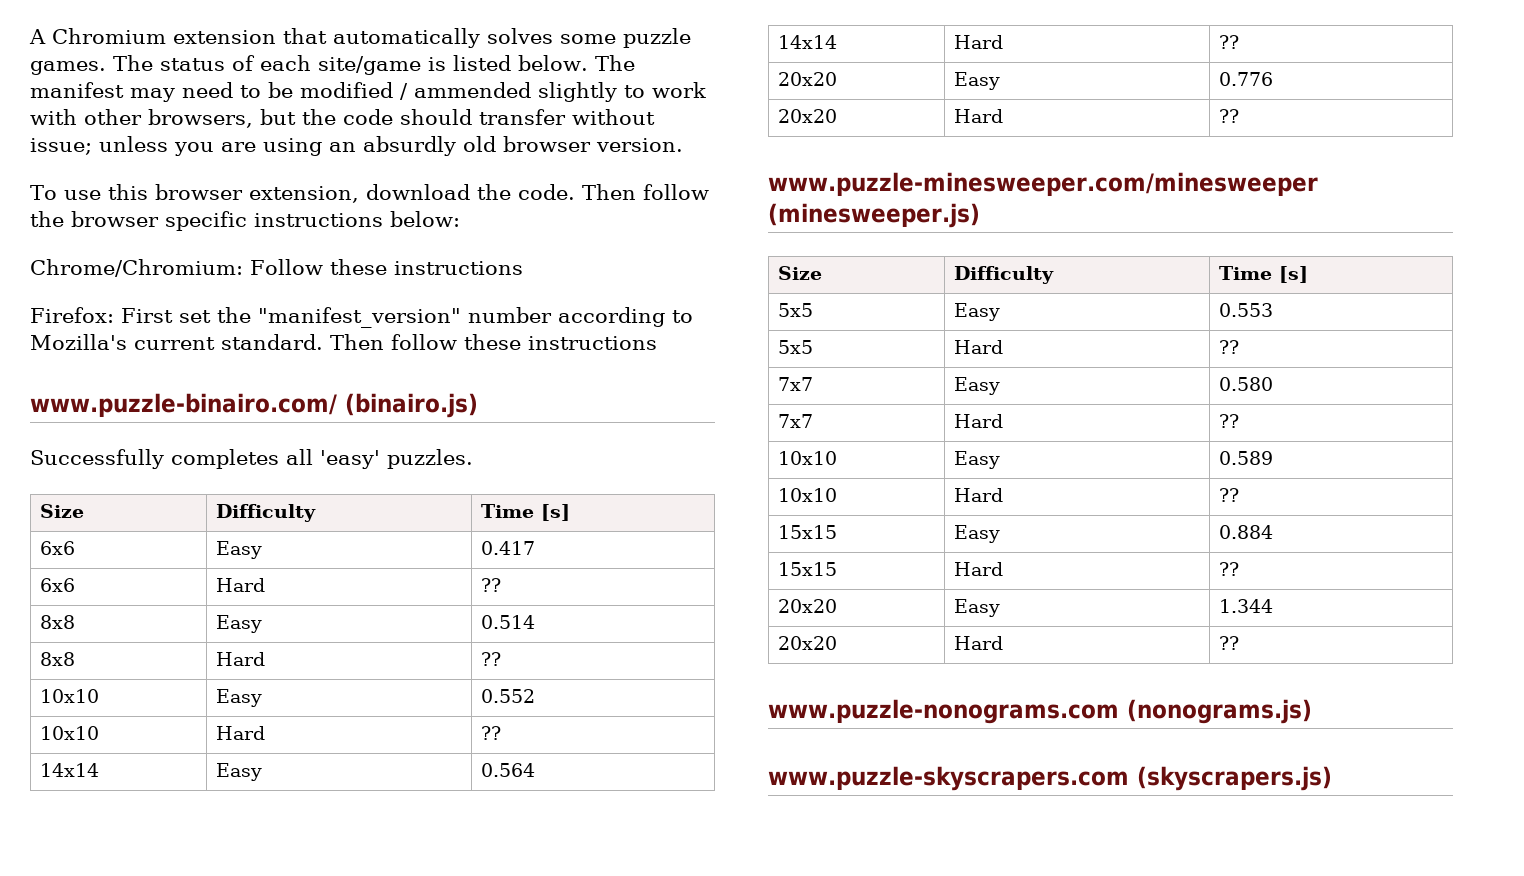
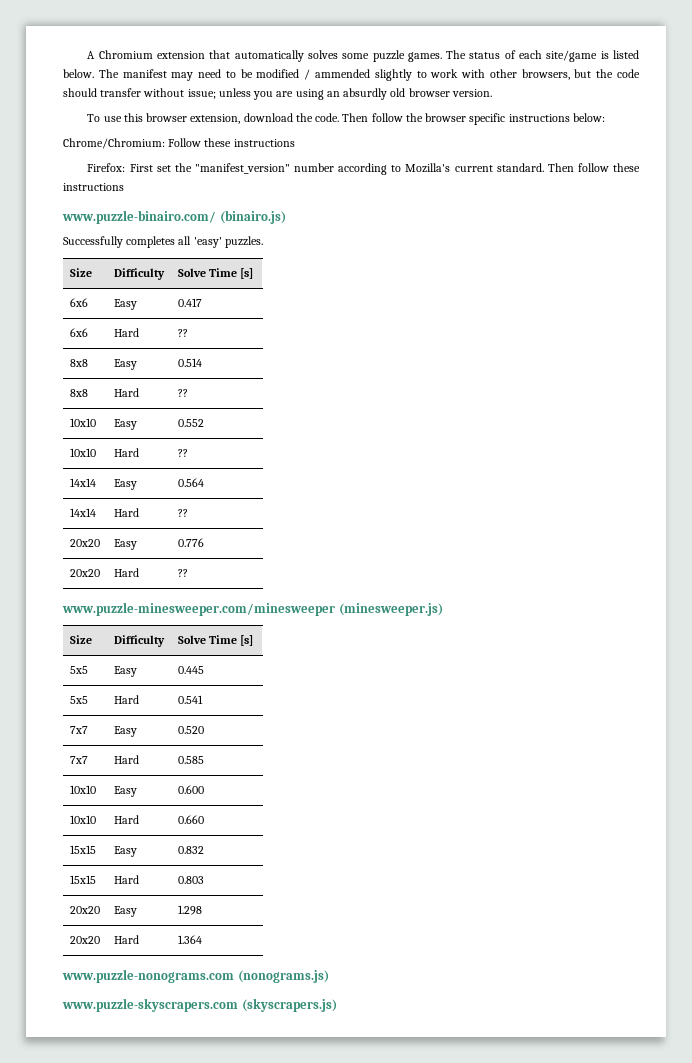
(316, 513) none -> [177,268,206,277] Solve
(1054, 275) none -> [177,635,206,644] Solve
[1218,303,1273,317] 0.553 -> [177,666,204,674] 0.445
[1218,340,1239,354] ?? -> [177,695,203,704] 0.541
[1218,377,1273,391] 0.580 -> [177,726,204,734] 0.520
[1218,414,1239,428] [777,451,837,465] [953,451,1000,469] [1218,451,1273,465] [777,488,837,502] [953,488,1003,502] [1218,488,1239,502] ?? // 10x10 | Easy | 0.589 // 10x10 | Hard | ?? -> [177,756,204,764] [69,785,96,794] [113,786,137,797] [177,785,204,794] [69,815,96,824] [113,815,139,824] [177,815,204,824] 0.585 // 10x10 | Easy | 0.600 // 10x10 | Hard | 0.660
[1218,525,1273,539] 0.884 -> [177,846,204,854] 0.832
[1218,562,1239,576] [777,599,837,613] [953,599,1000,617] [1218,599,1273,613] [777,636,837,650] [953,636,1003,650] [1218,636,1239,650] ?? // 20x20 | Easy | 1.344 // 20x20 | Hard | ?? -> [177,876,204,884] [69,906,100,914] [113,906,137,917] [177,905,202,915] [69,936,100,944] [113,935,139,944] [177,935,202,944] 0.803 // 20x20 | Easy | 1.298 // 20x20 | Hard | 1.364

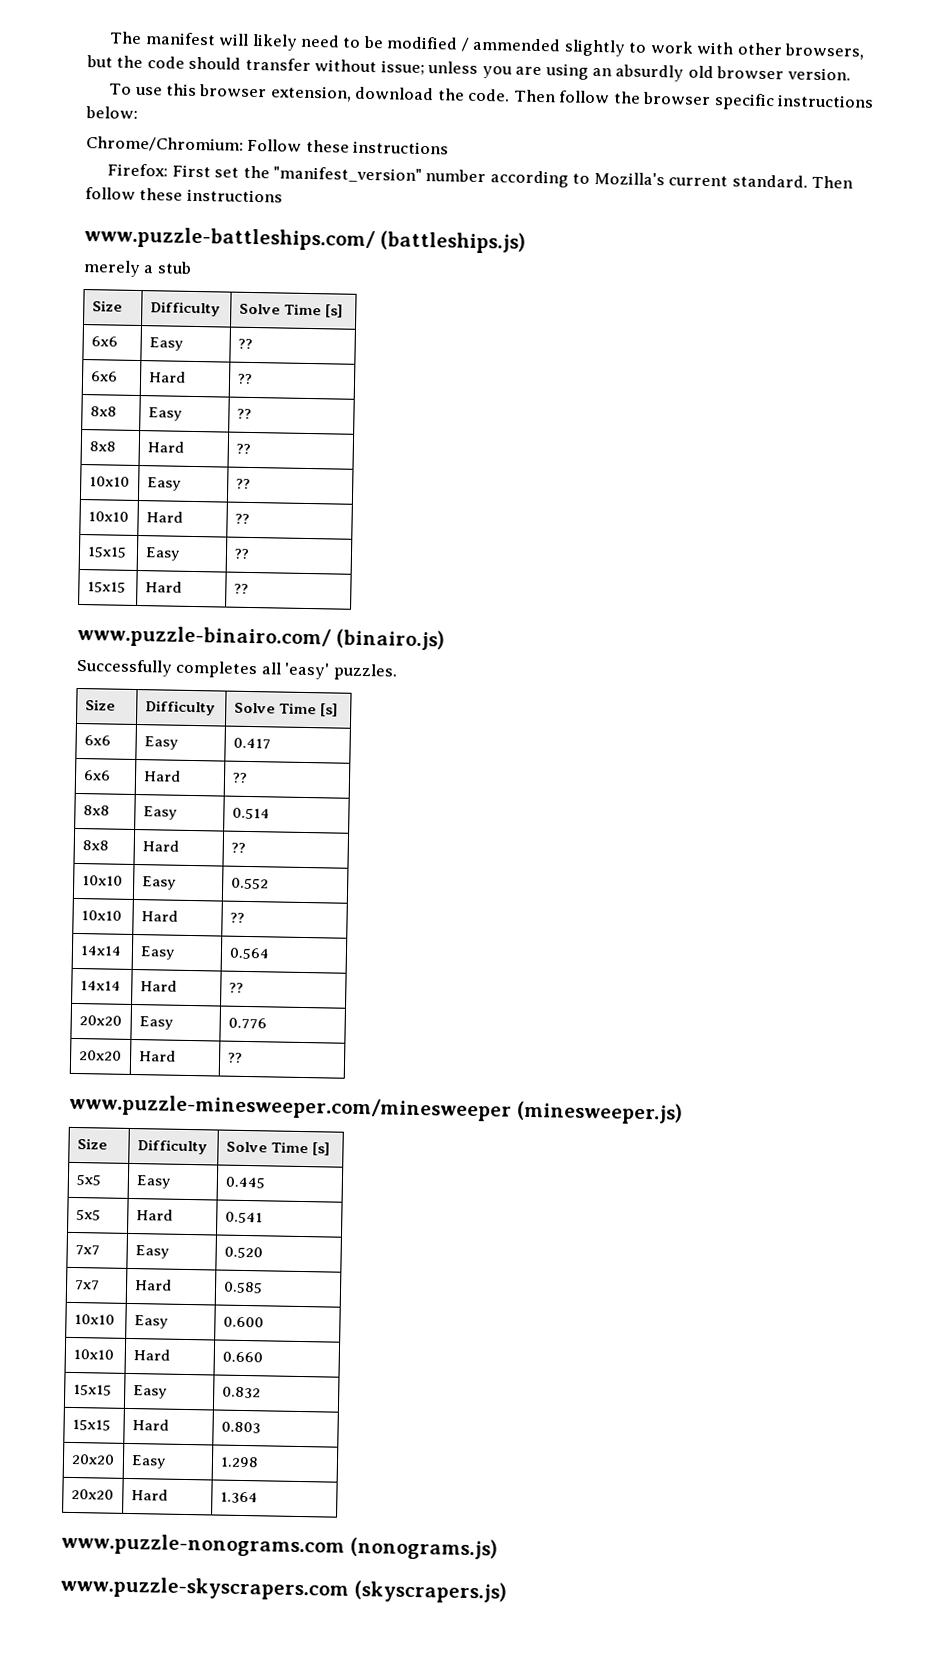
[87,50,639,62] [63,69,194,81] A Chromium extension that automatically solves some puzzle games. The status of each site/game is listed below. The manifest may -> [109,31,298,51] The manifest will likely
(124, 187) none -> [84,226,526,254] [83,260,192,278] [91,300,123,312] [149,301,221,317] [238,303,344,318] [90,336,118,347] [148,337,183,351] [237,338,253,350] [90,371,118,382] [147,371,186,383] [236,373,253,384] [89,406,117,417] [147,407,182,421] [236,408,252,419] [88,441,116,452] [146,441,184,453] [235,443,251,454] [88,476,130,487] [146,477,181,491] [235,478,251,489] [87,511,129,522] [145,511,183,523] [234,513,250,524] [86,546,127,558] [144,547,180,561] [233,548,250,559] [86,581,126,593] [144,581,182,593] [233,583,249,594] // www.puzzle-battleships.com/ (battleships.js) // merely a stub // Size | Difficulty | Solve Time [s] // 6x6 | Easy | ?? // 6x6 | Hard | ?? // 8x8 | Easy | ?? // 8x8 | Hard | ?? // 10x10 | Easy | ?? // 10x10 | Hard | ?? // 15x15 | Easy | ?? // 15x15 | Hard | ??

